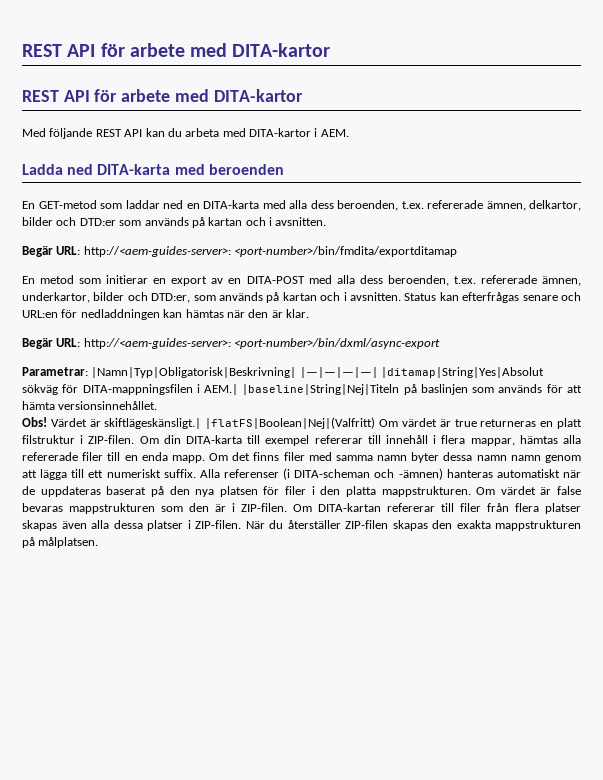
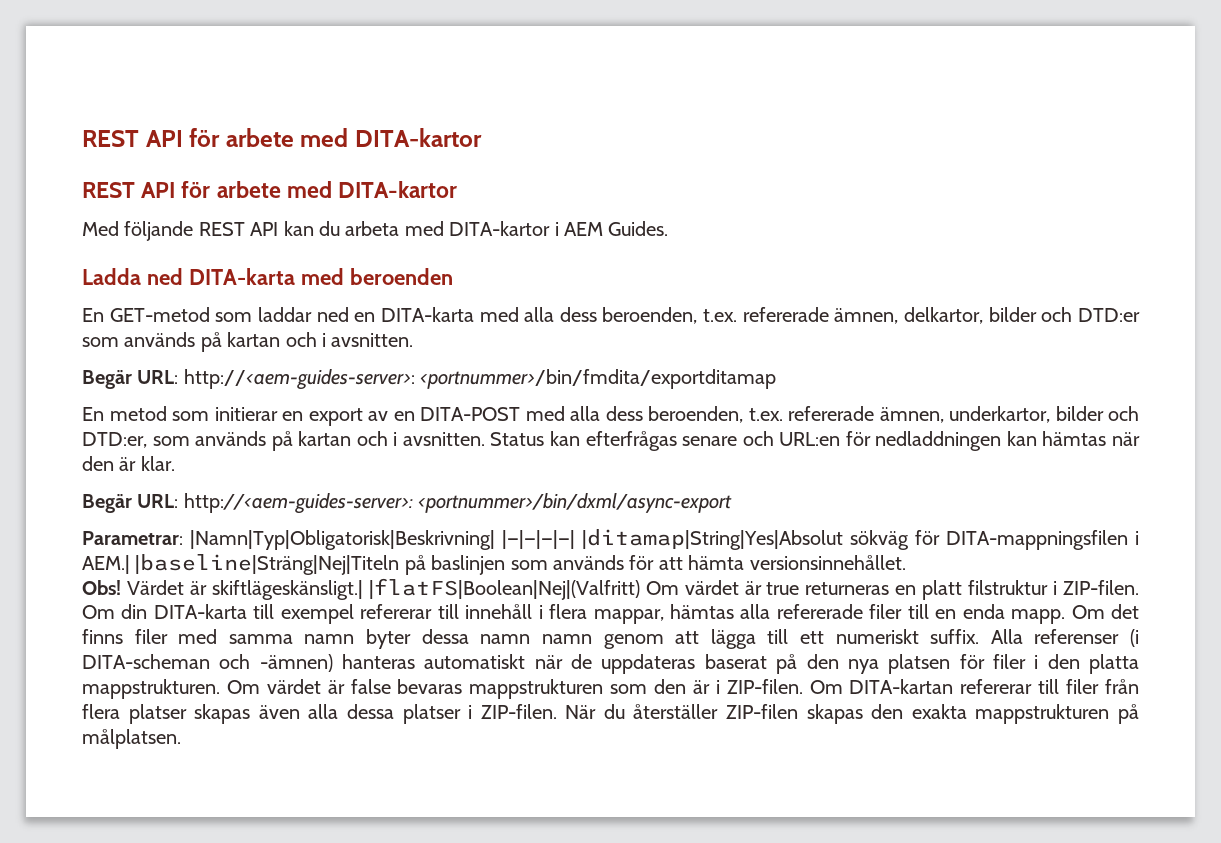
[320,129,349,137] AEM. -> [563,221,669,236] AEM Guides.
[234,246,458,257] <port-number>/bin/fmdita/exportditamap -> [420,369,777,389] <portnummer>/bin/fmdita/exportditamap
[234,338,441,349] <port-number>/bin/dxml/async-export -> [418,493,733,513] <portnummer>/bin/dxml/async-export
[242,384,400,395] |baseline|String|Nej|Titeln -> [135,554,400,575] |baseline|Sträng|Nej|Titeln

